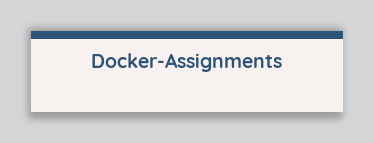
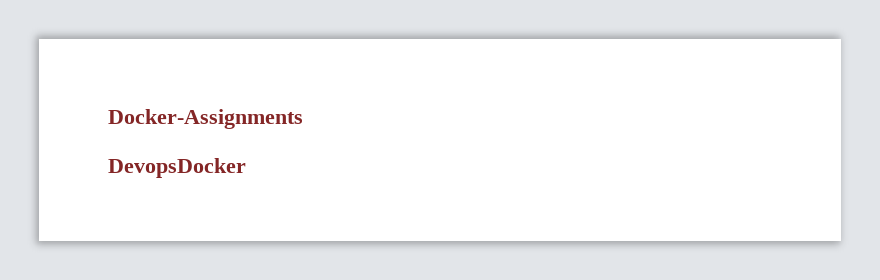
(282, 62) none -> [108,158,246,178] // DevopsDocker

